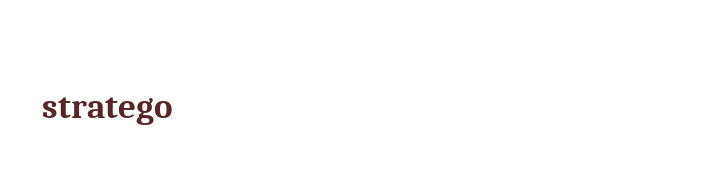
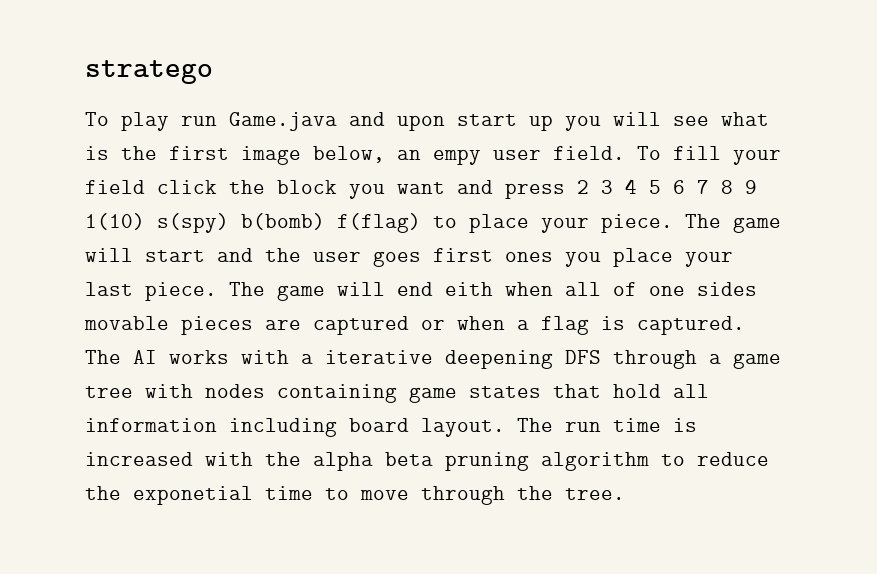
(173, 111) none -> [85,112,769,131] [85,146,781,165] [85,179,757,199] [85,213,781,233] [85,248,733,267] [85,282,757,301] [84,316,745,335] [85,350,781,369] [85,384,709,403] [85,418,697,437] [85,452,769,471] [85,486,625,505] // To play run Game.java and upon start up you will see what is the first image below, an empy user field. To fill your field click the block you want and press 2 3 4 5 6 7 8 9 1(10) s(spy) b(bomb) f(flag) to place your piece. The game will start and the user goes first ones you place your last piece. The game will end eith when all of one sides movable pieces are captured or when a flag is captured. The AI works with a iterative deepening DFS through a game tree with nodes containing game states that hold all information including board layout. The run time is increased with the alpha beta pruning algorithm to reduce the exponetial time to move through the tree.

